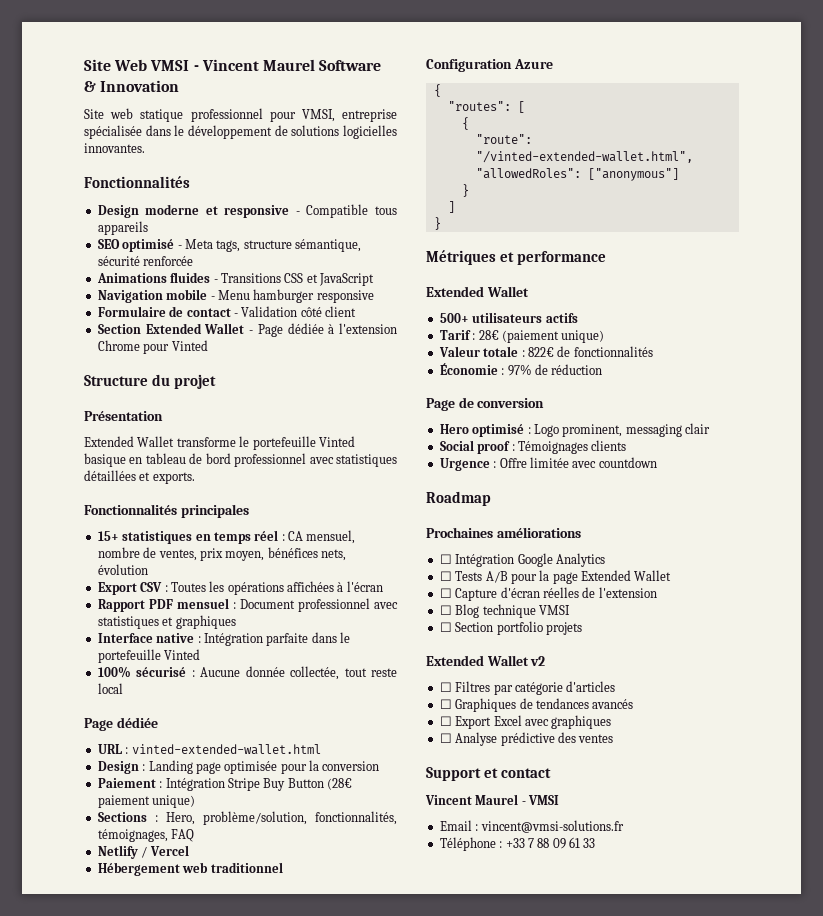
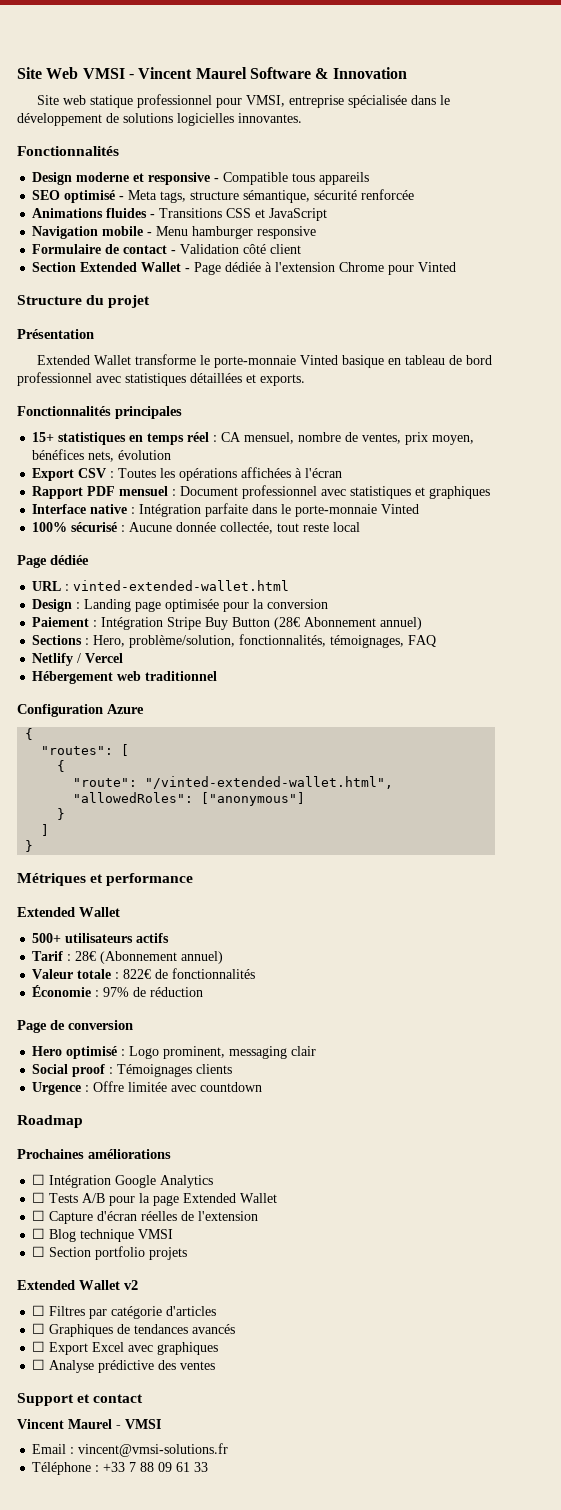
[252,436,316,450] portefeuille -> [213,355,296,368] porte-monnaie
[97,649,161,663] portefeuille -> [295,504,378,517] porte-monnaie
[97,795,196,808] paiement unique) -> [304,617,423,630] Abonnement annuel)
[501,330,605,343] (paiement unique) -> [100,951,224,964] (Abonnement annuel)

